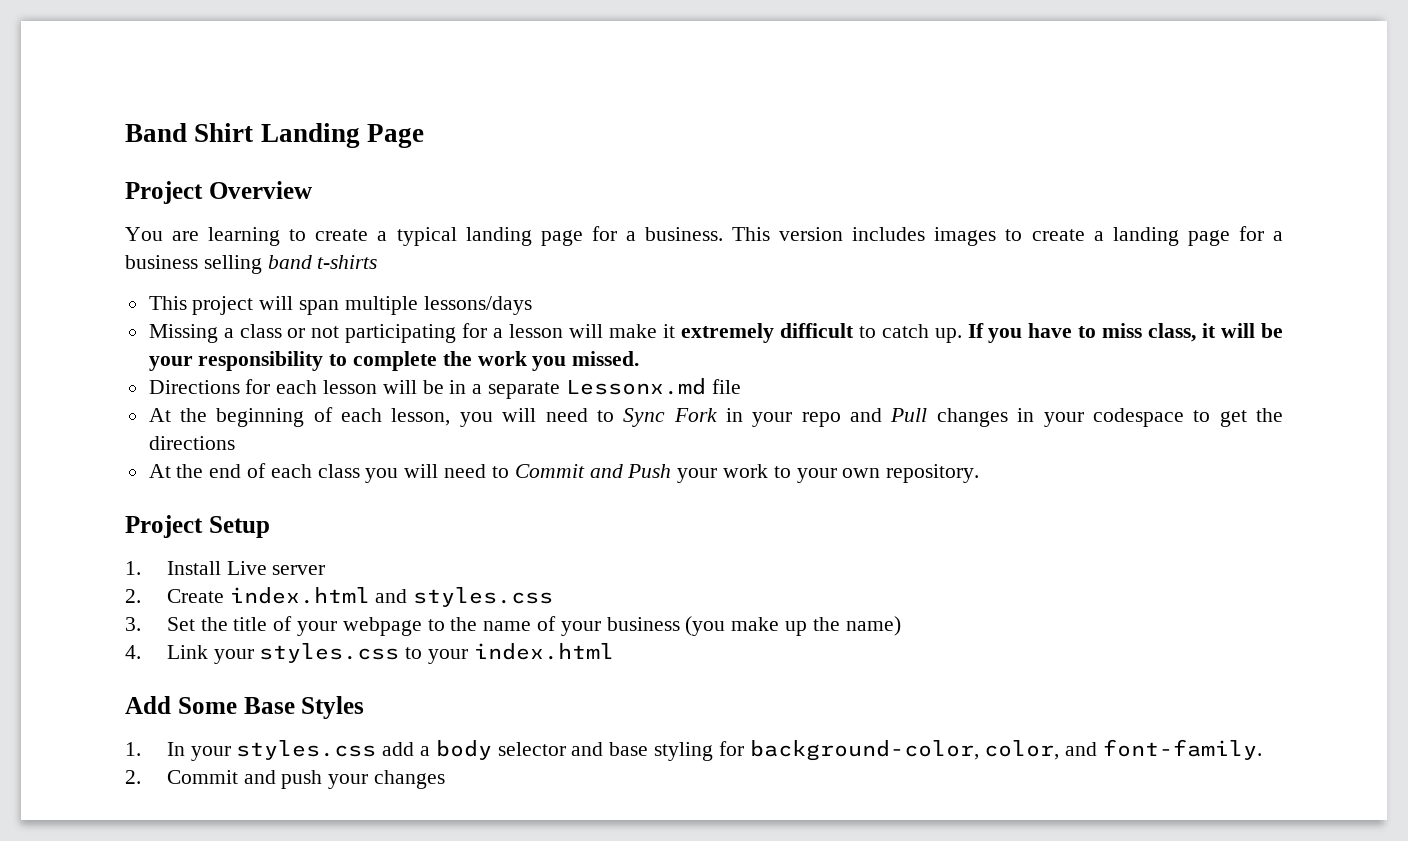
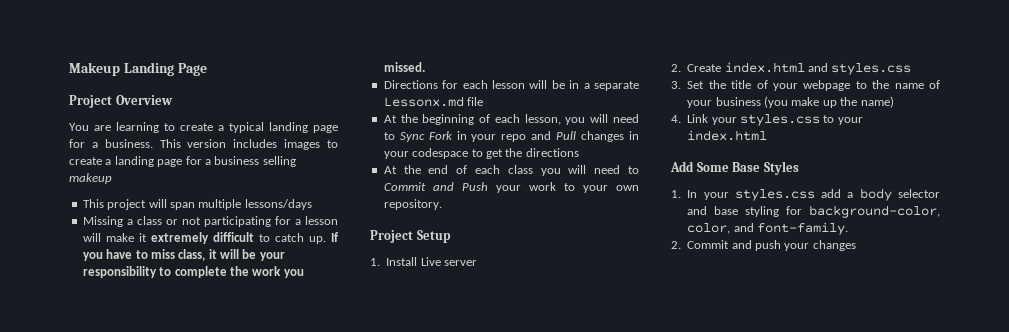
[125,123,254,142] Band Shirt -> [69,62,120,76] Makeup
[267,255,378,269] band t-shirts -> [69,173,112,184] makeup

